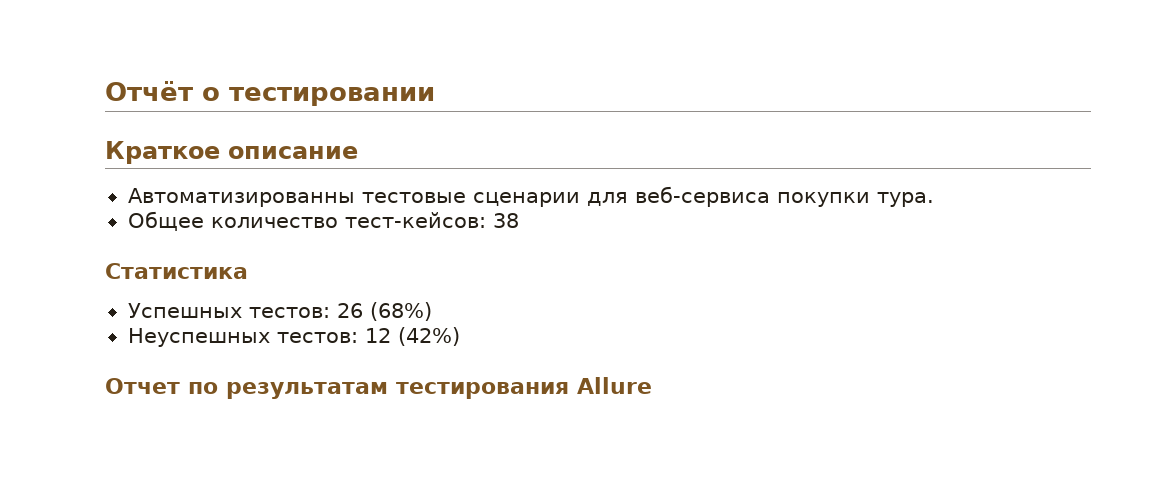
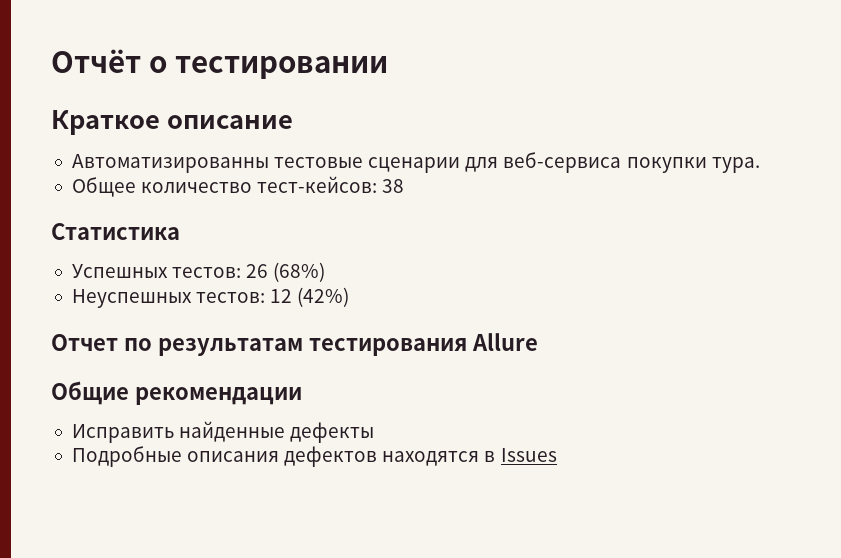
(652, 385) none -> [51,381,302,405] [71,421,375,443] [71,446,557,467] // Общие рекомендации // Исправить найденные дефекты // Подробные описания дефектов находятся в Issues

